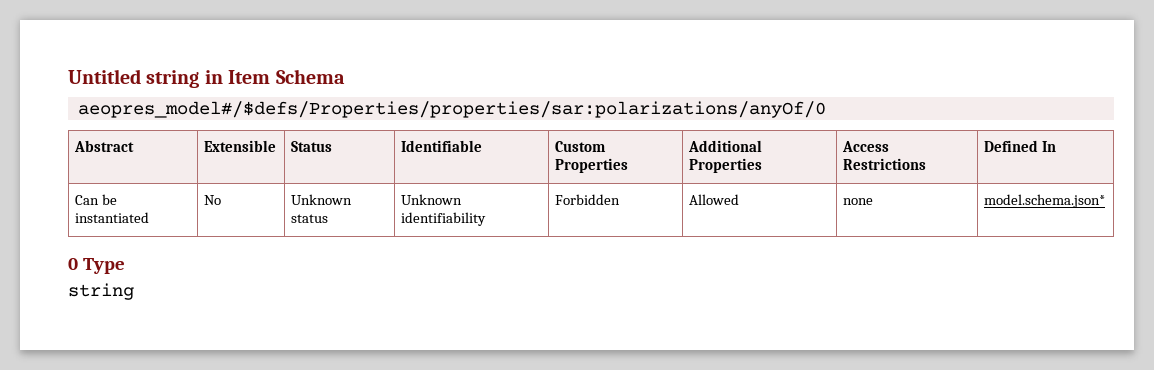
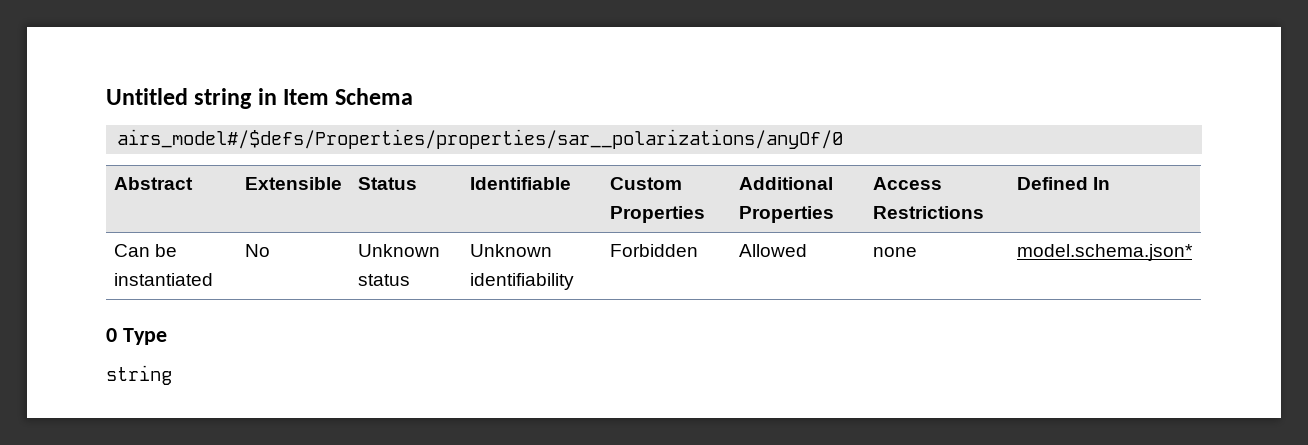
[77,101,826,118] aeopres_model#/$defs/Properties/properties/sar:polarizations/anyOf/0 -> [117,129,844,149] airs_model#/$defs/Properties/properties/sar__polarizations/anyOf/0

